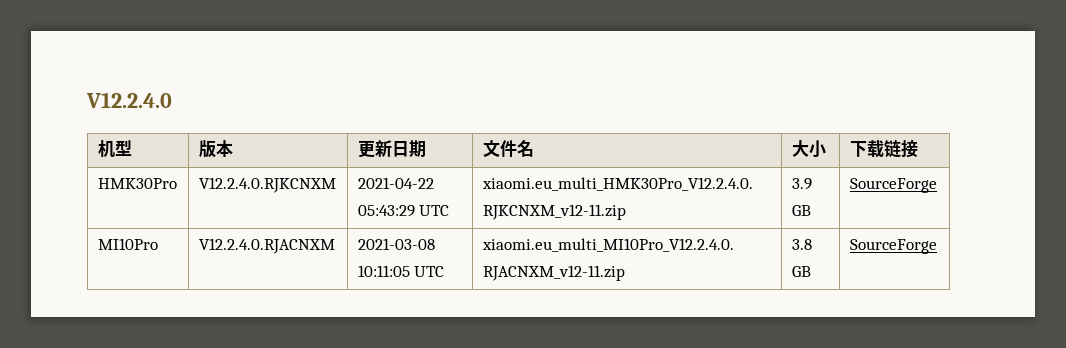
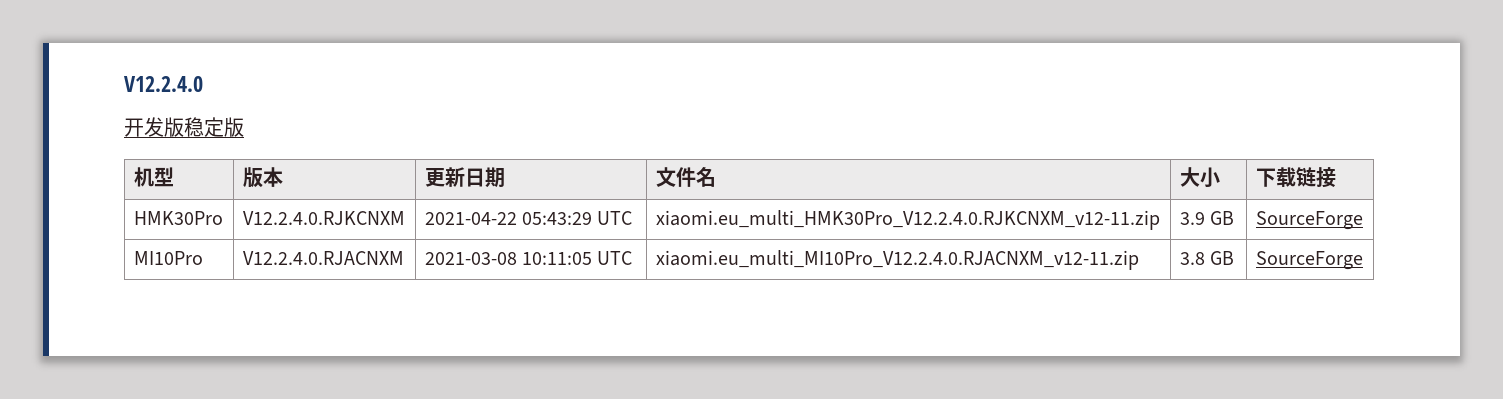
(172, 100) none -> [124,117,244,137] // 开发版稳定版

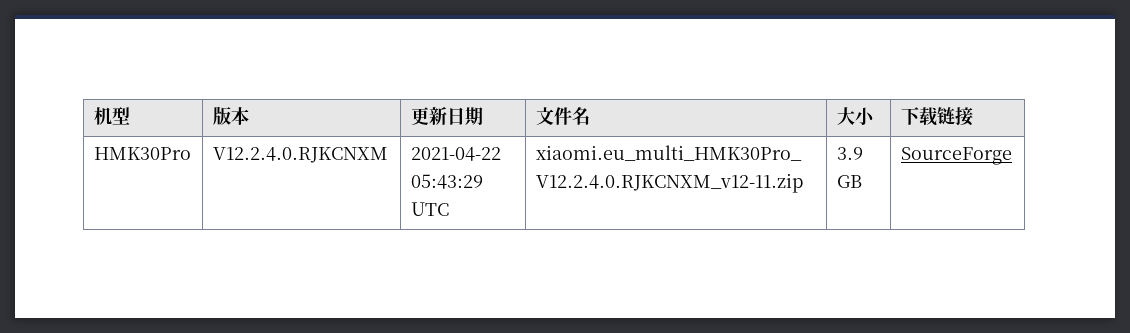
[124,76,203,92] [124,117,244,137] V12.2.4.0 // 开发版稳定版 // -> (93, 116) none
[133,251,203,265] [242,251,404,265] [424,251,633,265] [655,250,1139,270] [1179,251,1234,265] [1255,251,1363,270] // MI10Pro | V12.2.4.0.RJACNXM | 2021-03-08 10:11:05 UTC | xiaomi.eu_multi_MI10Pro_V12.2.4.0.RJACNXM_v12-11.zip | 3.8 GB | SourceForge -> (1012, 156) none

